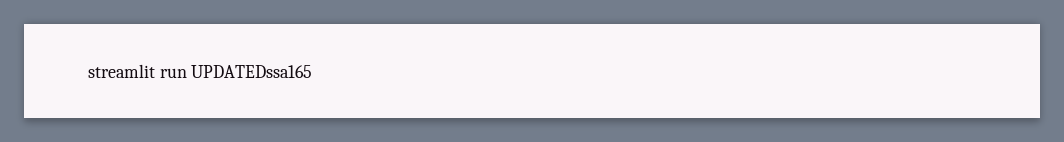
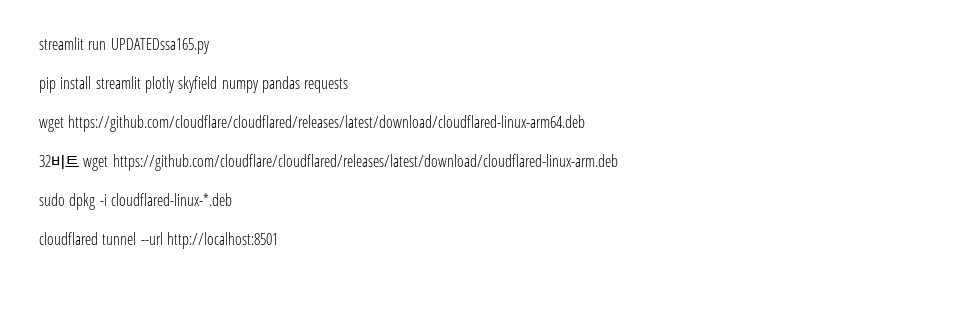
[191,65,313,78] UPDATEDssa165 -> [110,38,210,54] [39,76,349,93] [39,115,586,132] [39,154,618,171] [39,193,232,210] [39,232,278,249] UPDATEDssa165.py // pip install streamlit plotly skyfield numpy pandas requests // wget https://github.com/cloudflare/cloudflared/releases/latest/download/cloudflared-linux-arm64.deb // 32비트 wget https://github.com/cloudflare/cloudflared/releases/latest/download/cloudflared-linux-arm.deb // sudo dpkg -i cloudflared-linux-*.deb // cloudflared tunnel --url http://localhost:8501

